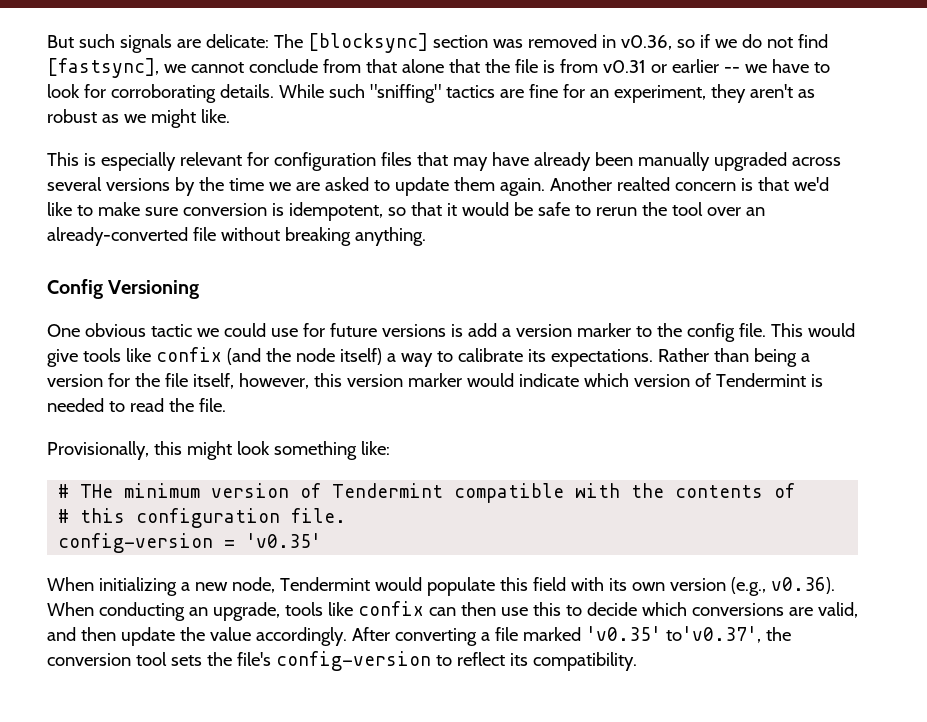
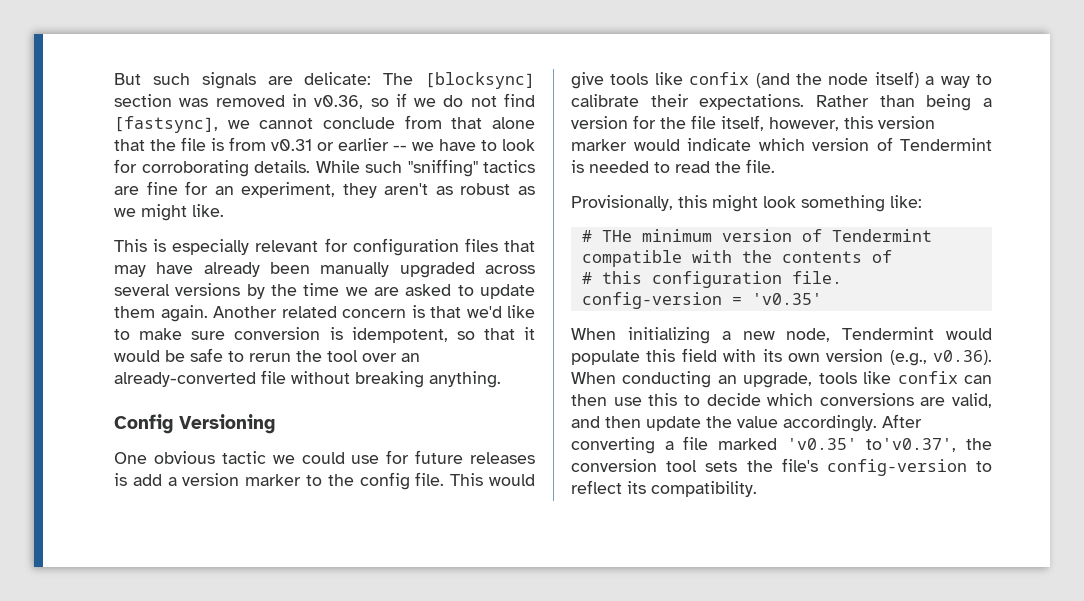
[616,177,670,191] realted -> [281,306,337,318] related
[381,324,446,337] versions -> [470,452,535,464] releases
[527,349,546,362] its -> [650,94,689,107] their

